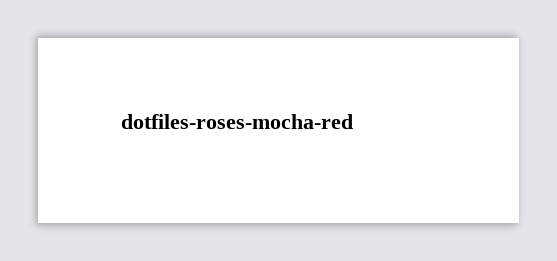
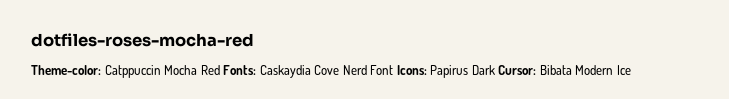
(353, 121) none -> [31,65,631,78] // Theme-color: Catppuccin Mocha Red Fonts: Caskaydia Cove Nerd Font Icons: Papirus Dark Cursor: Bibata Modern Ice

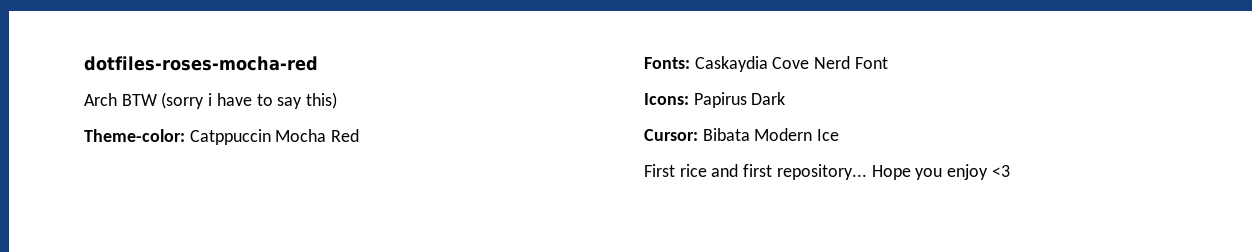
(254, 40) none -> [84,92,338,109] // Arch BTW (sorry i have to say this)
(220, 70) none -> (360, 135) //
(394, 70) none -> (888, 63) //
(495, 70) none -> (786, 98) //
(631, 70) none -> [644,164,1010,180] // First rice and first repository... Hope you enjoy <3

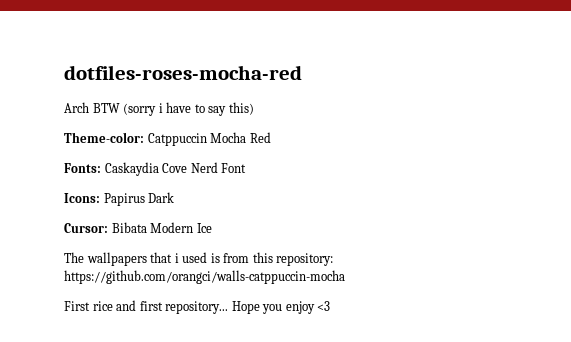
(840, 135) none -> [64,252,334,266] [64,270,345,284] // The wallpapers that i used is from this repository: https://github.com/orangci/walls-catppuccin-mocha

